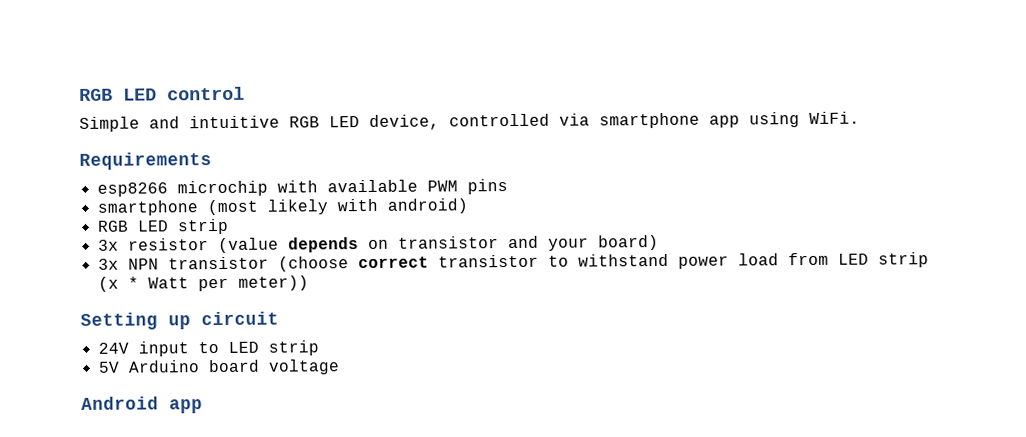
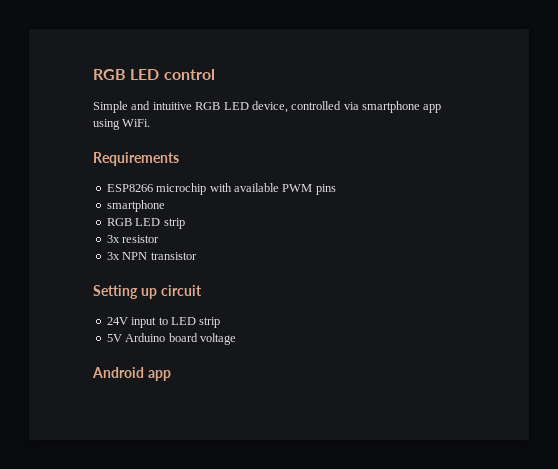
[96,182,168,197] esp8266 -> [106,184,153,192] ESP8266
[206,198,468,216] (most likely with android) -> (165, 206) none
[217,235,659,254] [97,252,929,272] [97,275,309,292] (value depends on transistor and your board) // 3x NPN transistor (choose correct transistor to withstand power load from LED strip (x * Watt per meter)) -> [106,252,197,260] // 3x NPN transistor

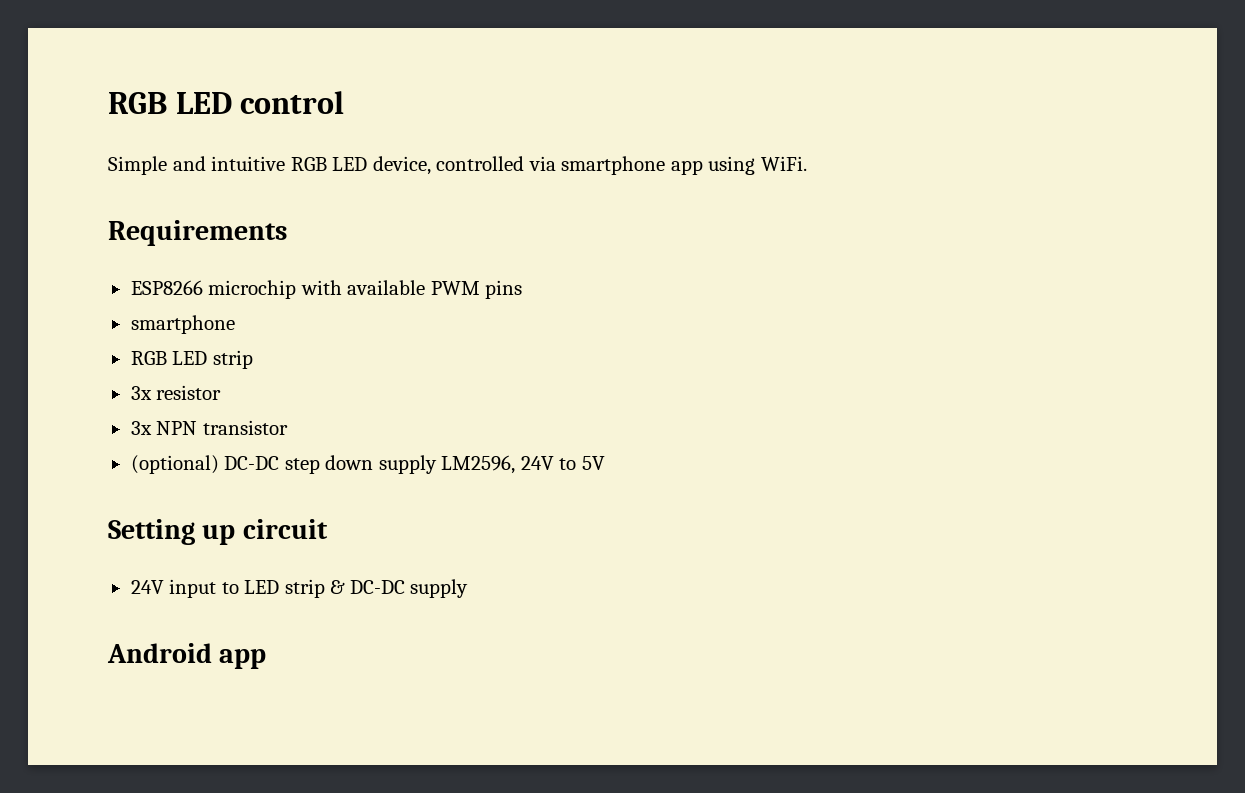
(197, 256) none -> [130,455,605,474] // (optional) DC-DC step down supply LM2596, 24V to 5V
[106,333,236,345] // 5V Arduino board voltage -> [330,579,469,598] & DC-DC supply

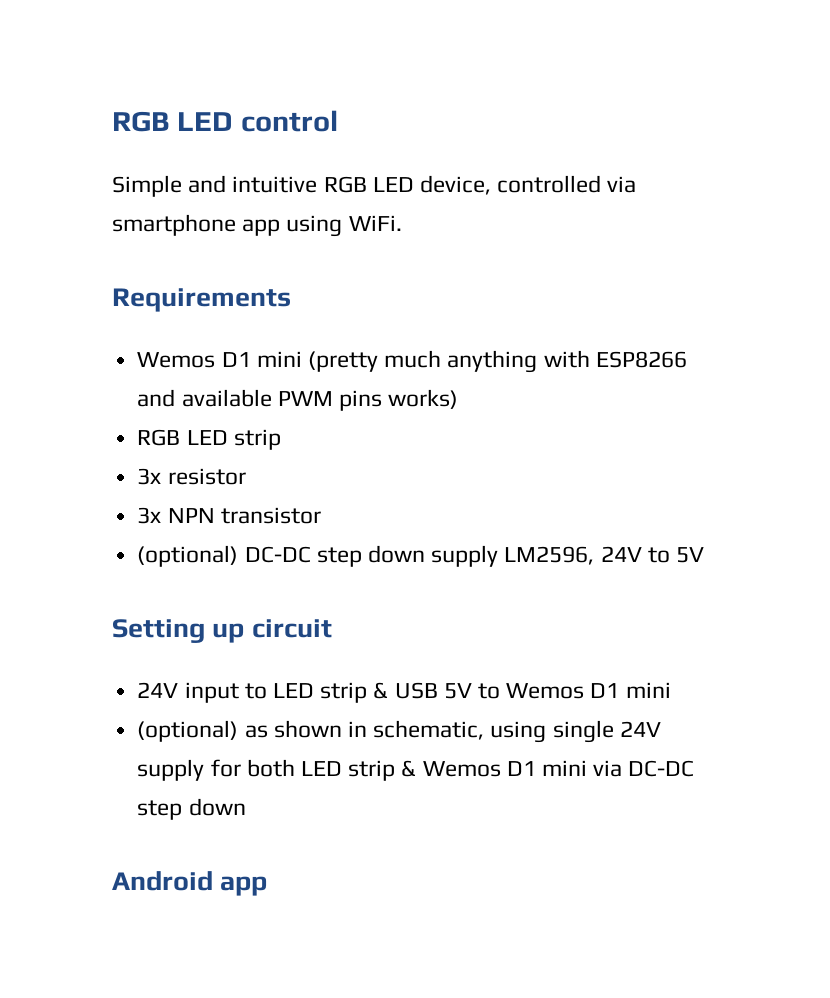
[130,280,342,299] ESP8266 microchip with -> [137,350,687,373] [137,389,176,407] Wemos D1 mini (pretty much anything with ESP8266 and
[130,315,235,334] // smartphone -> [388,389,459,409] works)
[349,579,469,598] DC-DC supply -> [394,682,671,699] [137,720,661,743] [137,759,695,781] [137,798,246,820] USB 5V to Wemos D1 mini // (optional) as shown in schematic, using single 24V supply for both LED strip & Wemos D1 mini via DC-DC step down

